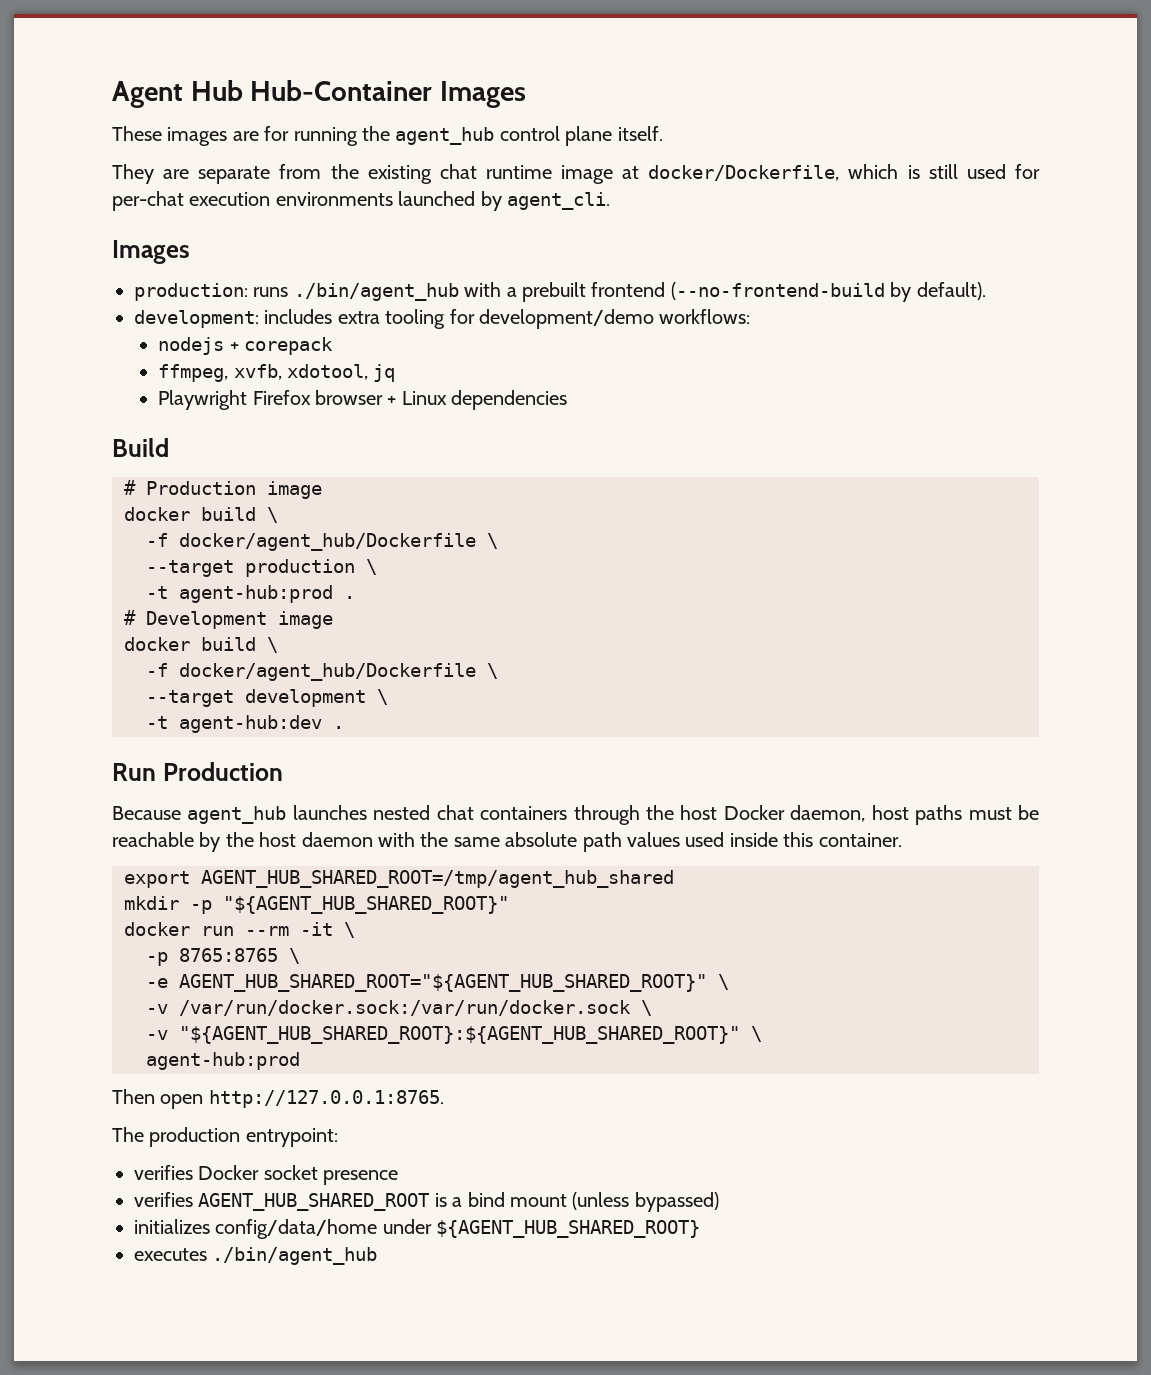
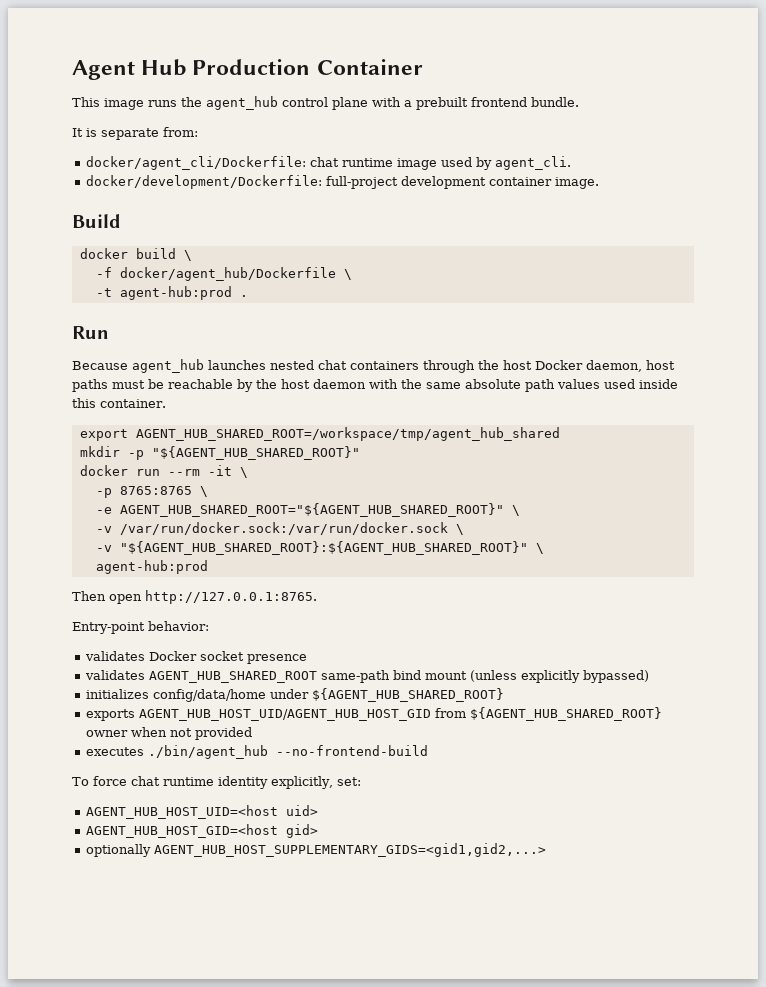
[250,80,526,108] [112,126,663,146] [112,164,1040,184] [112,191,610,211] [112,240,190,264] [134,282,986,302] [134,309,751,329] [158,337,333,355] [158,364,396,382] [158,390,568,410] [112,438,169,457] [124,480,322,499] [124,507,278,523] [146,533,498,551] [146,559,377,577] Hub-Container Images // These images are for running the agent_hub control plane itself. // They are separate from the existing chat runtime image at docker/Dockerfile, which is still used for per-chat execution environments launched by agent_cli. // Images // production: runs ./bin/agent_hub with a prebuilt frontend (--no-frontend-build by default). // development: includes extra tooling for development/demo workflows: // nodejs + corepack // ffmpeg, xvfb, xdotool, jq // Playwright Firefox browser + Linux dependencies // Build // # Production image // docker build \ // -f docker/agent_hub/Dockerfile \ // --target production \ -> [192,59,423,75] [72,96,579,110] [72,127,198,140] [86,156,572,170] [86,175,600,189] [72,214,121,228] [79,248,192,261] [95,267,352,281] Production Container // This image runs the agent_hub control plane with a prebuilt frontend bundle. // It is separate from: // docker/agent_cli/Dockerfile: chat runtime image used by agent_cli. // docker/development/Dockerfile: full-project development container image. // Build // docker build \ // -f docker/agent_hub/Dockerfile \
[124,610,333,629] [124,637,278,653] [146,663,498,681] [146,689,388,707] [146,715,344,733] // # Development image // docker build \ // -f docker/agent_hub/Dockerfile \ // --target development \ // -t agent-hub:dev . -> (248, 296) none
[162,762,283,781] Production -> (109, 332) none
[201,870,674,888] AGENT_HUB_SHARED_ROOT=/tmp/agent_hub_shared -> [135,427,560,441] AGENT_HUB_SHARED_ROOT=/workspace/tmp/agent_hub_shared
[112,1127,338,1147] [134,1165,193,1180] The production entrypoint: // verifies -> [72,621,209,634] [85,651,146,661] Entry-point behavior: // validates
[134,1192,463,1211] verifies AGENT_HUB_SHARED_ROOT is a -> [85,670,391,683] validates AGENT_HUB_SHARED_ROOT same-path
(630, 1201) none -> [521,670,581,683] explicitly
[134,1247,378,1265] executes ./bin/agent_hub -> [86,707,663,721] [86,727,253,740] [86,745,429,759] [72,776,361,789] [86,805,319,819] [86,824,319,838] [86,843,547,857] exports AGENT_HUB_HOST_UID/AGENT_HUB_HOST_GID from ${AGENT_HUB_SHARED_ROOT} owner when not provided // executes ./bin/agent_hub --no-frontend-build // To force chat runtime identity explicitly, set: // AGENT_HUB_HOST_UID=<host uid> // AGENT_HUB_HOST_GID=<host gid> // optionally AGENT_HUB_HOST_SUPPLEMENTARY_GIDS=<gid1,gid2,...>

